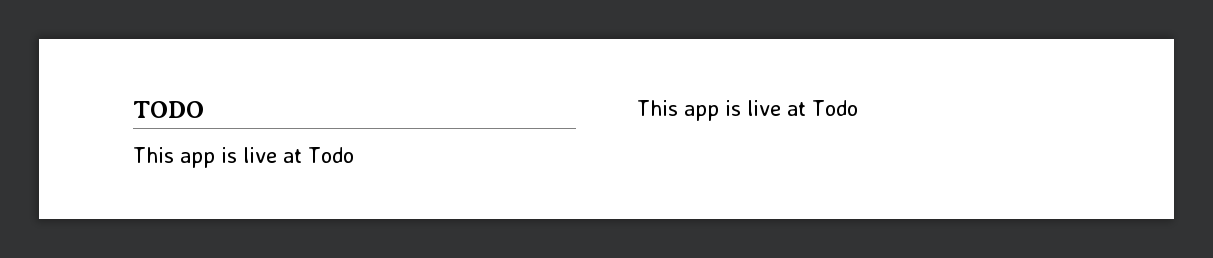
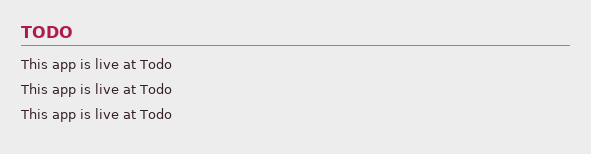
(858, 108) none -> [20,108,172,122] // This app is live at Todo

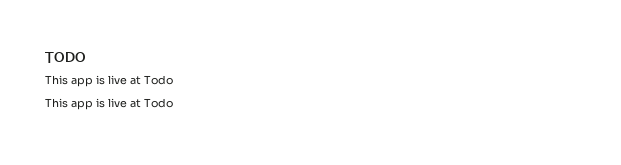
[20,108,172,122] // This app is live at Todo -> (173, 103) none

